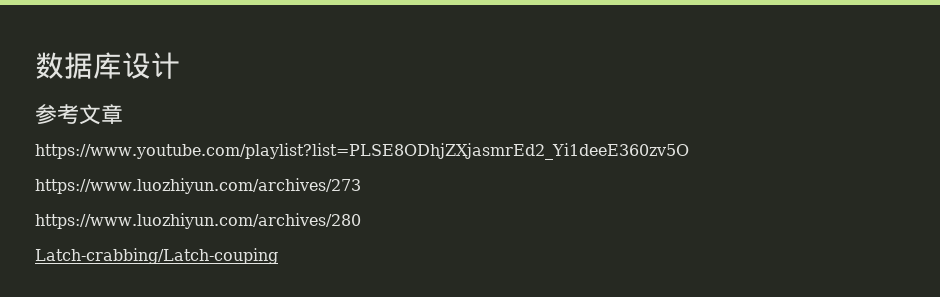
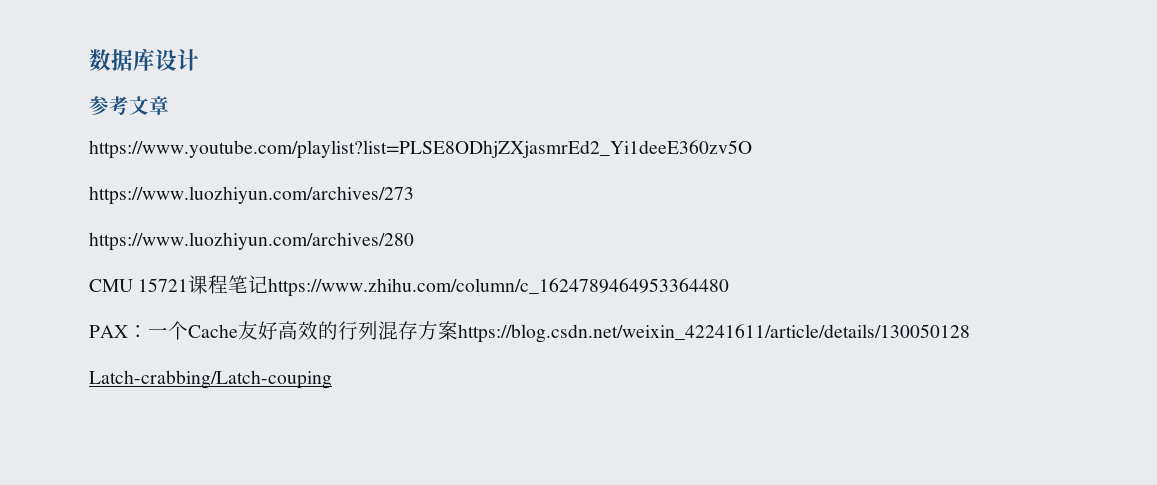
(361, 221) none -> [89,275,730,297] [89,321,970,343] // CMU 15721课程笔记https://www.zhihu.com/column/c_1624789464953364480 // PAX：一个Cache友好高效的行列混存方案https://blog.csdn.net/weixin_42241611/article/details/130050128

